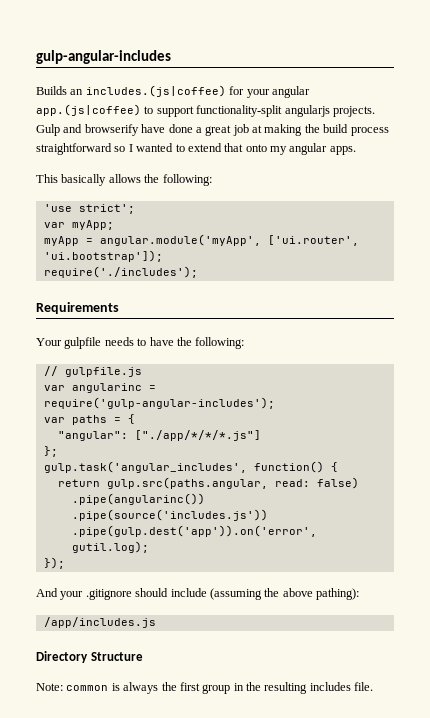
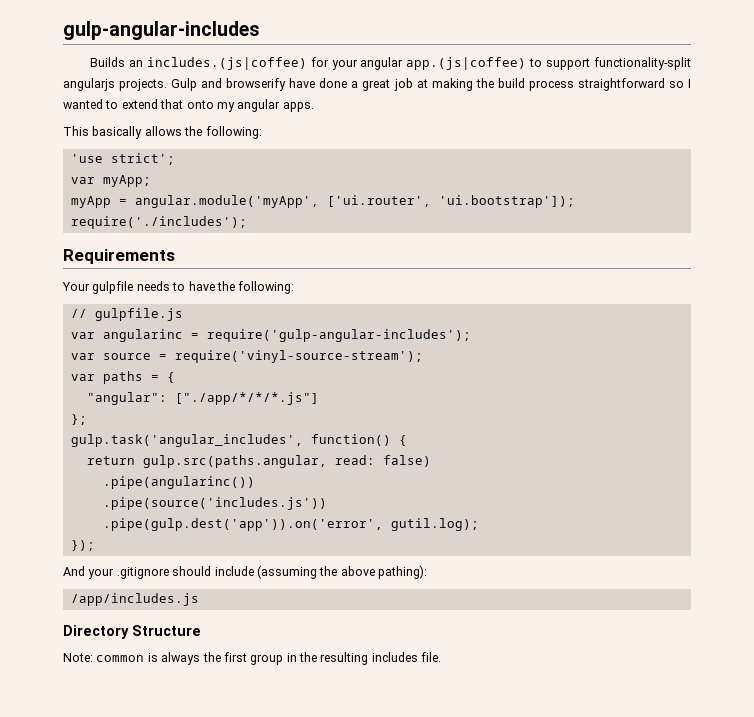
(275, 403) none -> [70,350,423,363] // var source = require('vinyl-source-stream');

